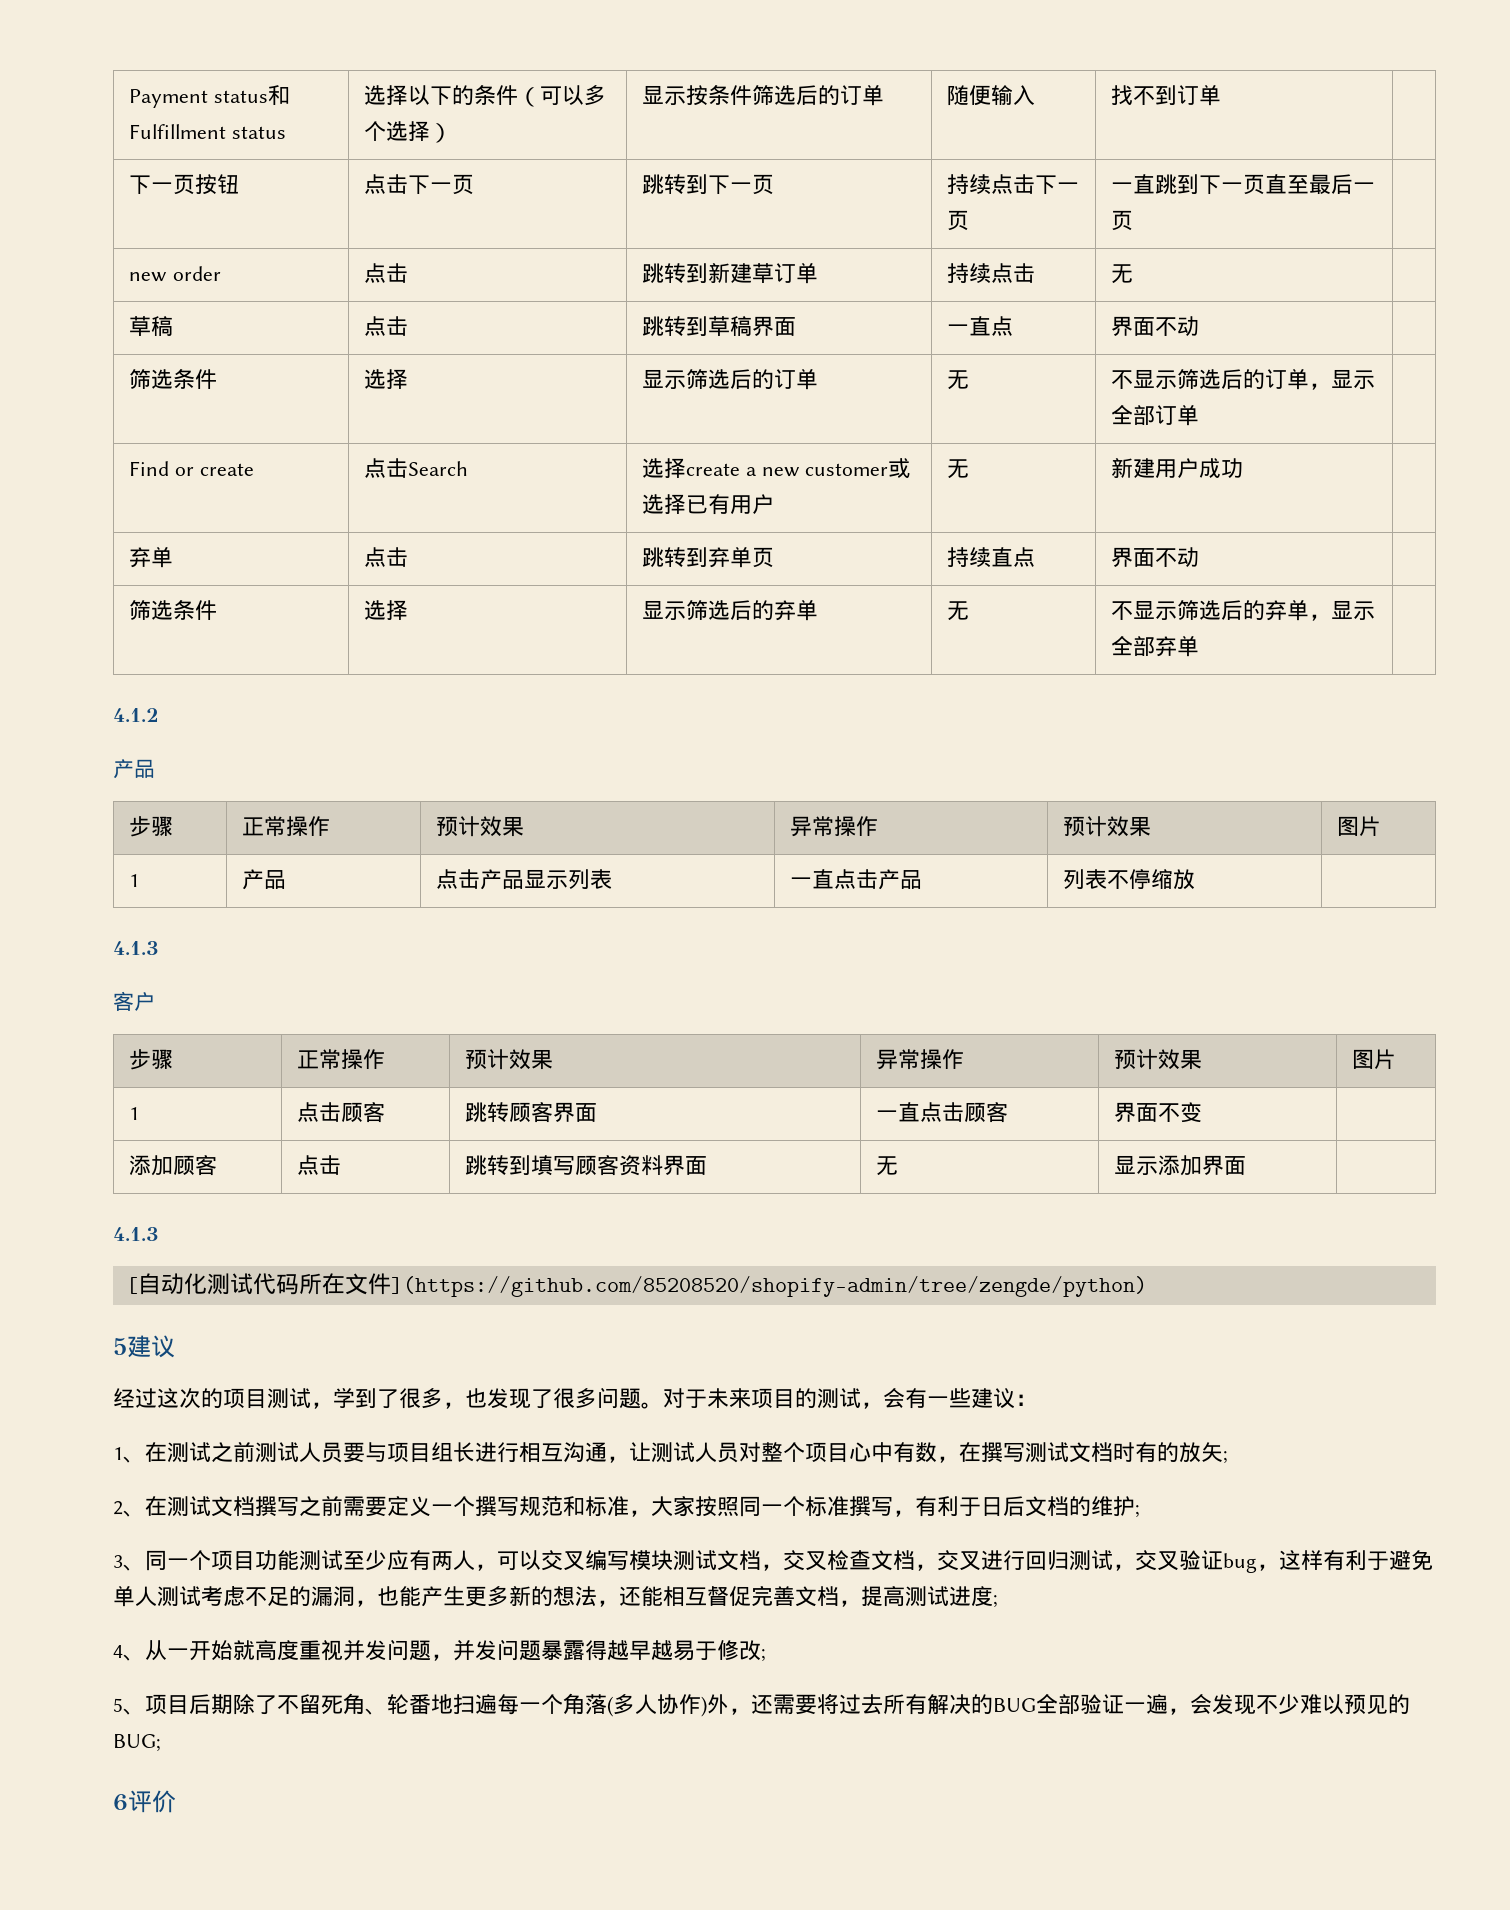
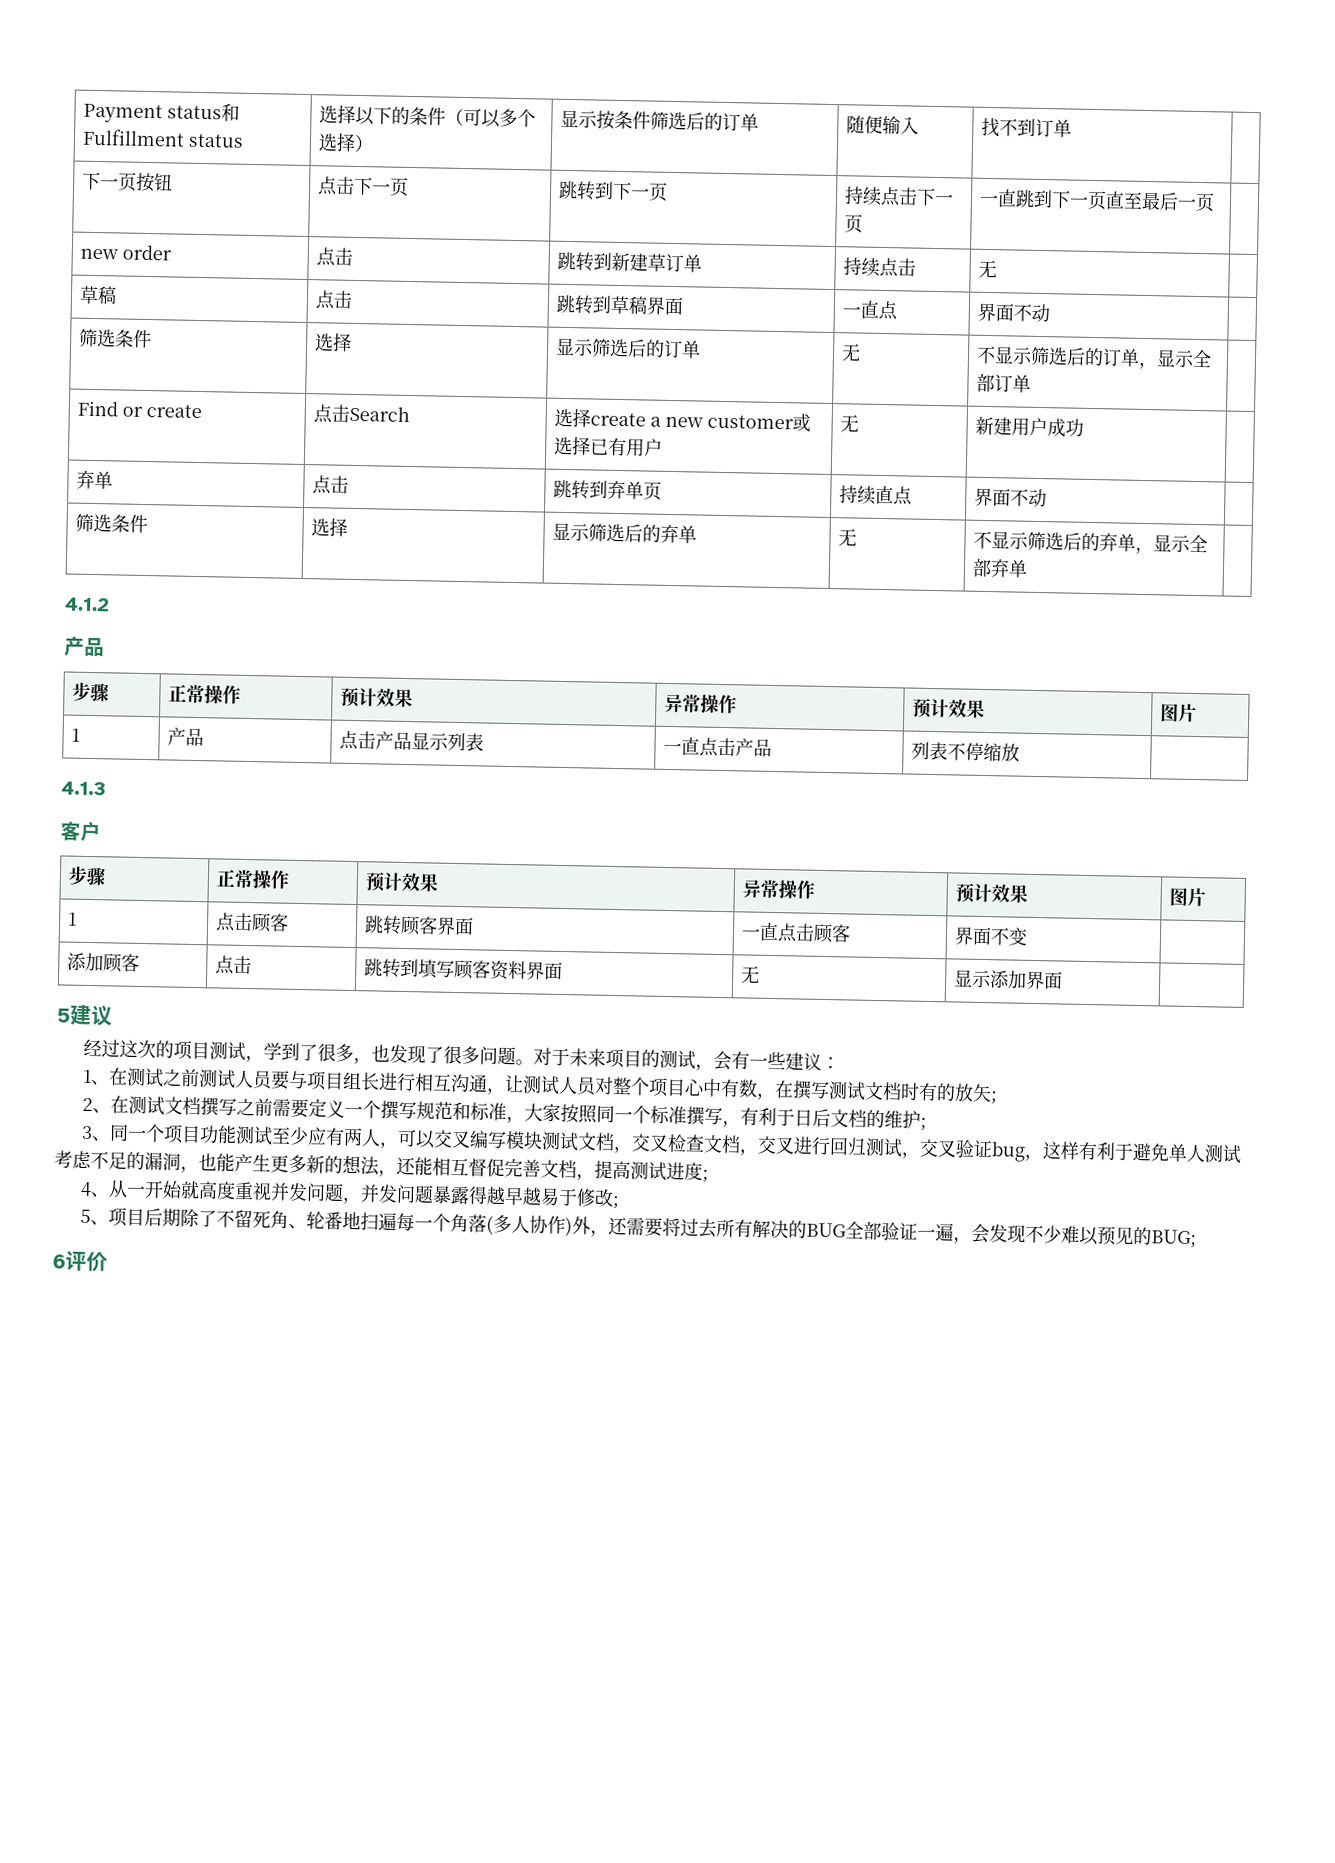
[113,1227,159,1241] [125,1273,1147,1297] // 4.1.3 // [自动化测试代码所在文件](https://github.com/85208520/shopify-admin/tree/zengde/python) -> (1064, 980) none

